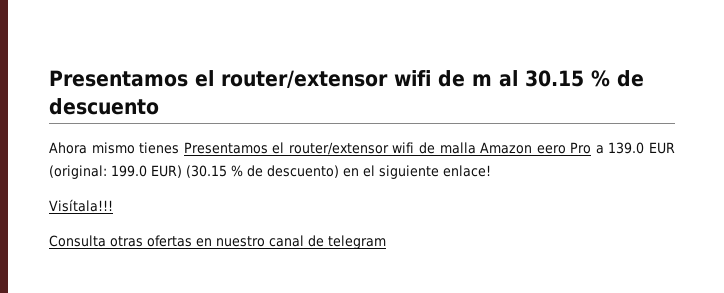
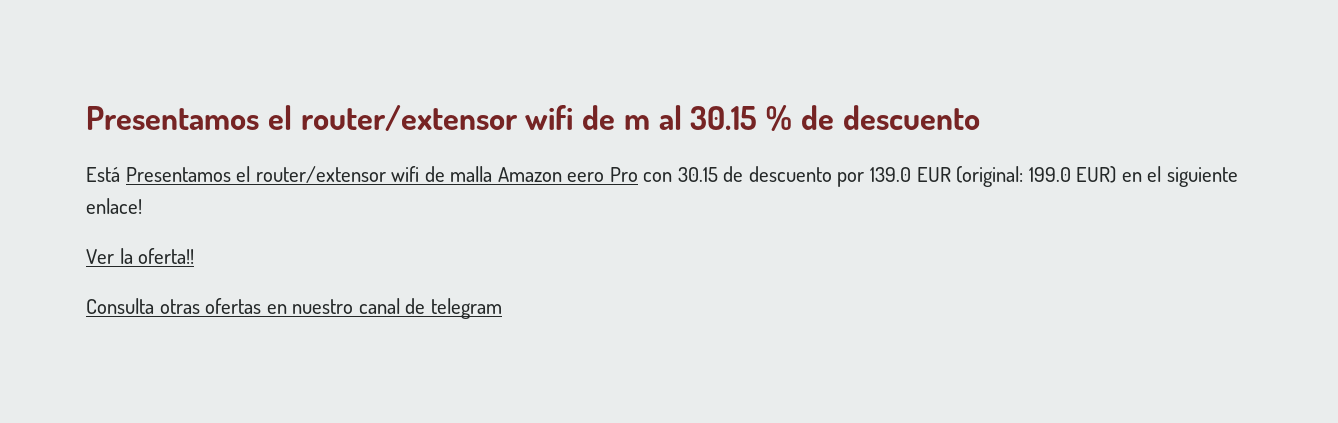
[49,142,180,154] Ahora mismo tienes -> [86,167,120,182] Está
[595,145,604,154] a -> [643,166,865,187] con 30.15 de descuento por
[186,165,339,178] (30.15 % de descuento) -> (1117, 174) none
[49,199,113,212] Visítala!!! -> [86,248,195,264] Ver la oferta!!

